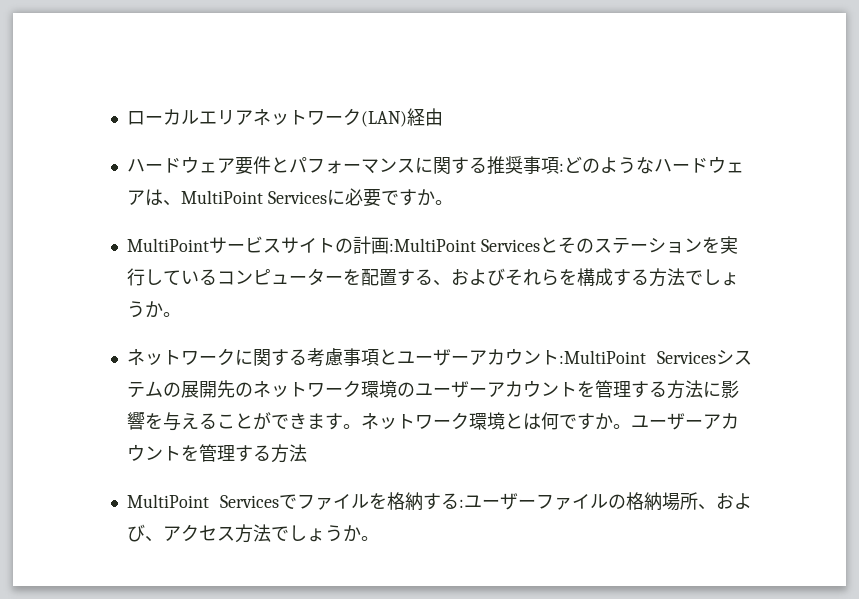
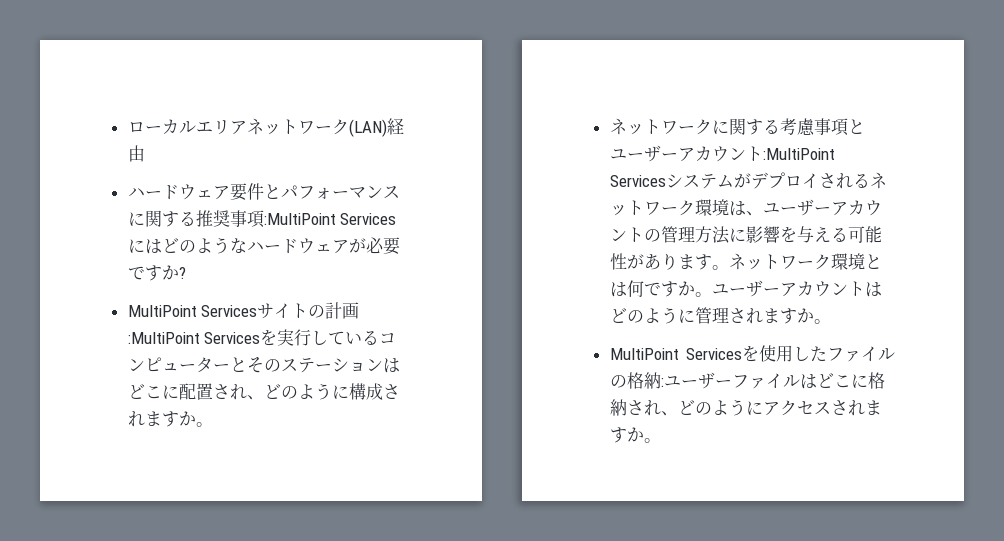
[558,163,564,172] : -> [263,213,397,225] [127,239,162,254] :MultiPoint Servicesには
[144,189,345,206] は、MultiPoint Servicesに -> [348,238,366,253] が
[434,200,453,205] [126,236,281,254] 。 // MultiPointサービス -> [178,267,186,279] [127,305,258,317] ? // MultiPoint Services
[539,237,702,254] とそのステーション -> (261, 338) none
[342,268,739,287] [126,301,145,318] を配置する、およびそれらを構成する方法でしょう -> [229,357,400,373] [127,383,400,400] [127,411,179,427] とそのステーションはどこに配置され、どのように構成されます
[162,380,667,398] の展開先のネットワーク環境のユーザーアカウントを管理する -> [733,172,887,189] [609,199,882,216] [609,226,695,243] がデプロイされるネットワーク環境は、ユーザーアカウントの管理
[216,412,307,430] ことができ -> [847,226,882,243] [609,253,678,270] 可能性があり
[180,444,307,463] [126,492,459,511] を管理する方法 // MultiPoint Servicesでファイルを格納する -> [864,282,882,297] [609,307,831,324] [609,345,895,362] [609,372,661,389] はどのように管理されますか。 // MultiPoint Servicesを使用したファイルの格納
[608,492,752,511] [126,524,343,543] の格納場所、および、アクセス方法でしょう -> [799,372,885,389] [609,399,882,416] [609,427,627,443] はどこに格納され、どのようにアクセスされます

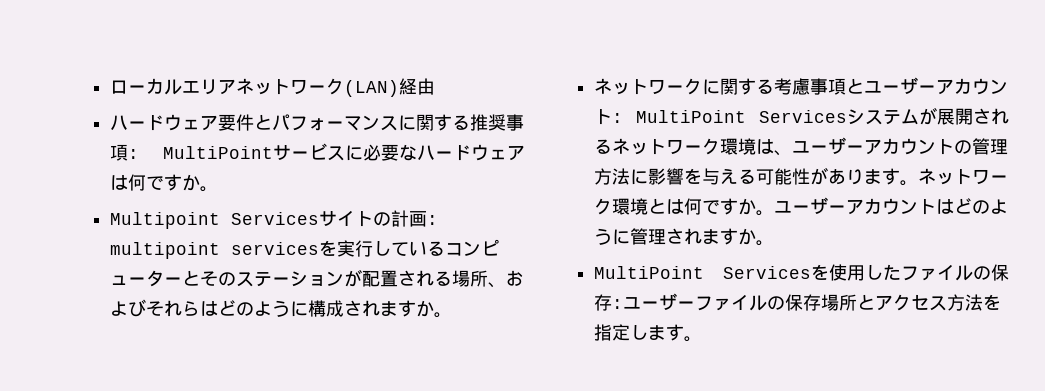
[263,213,397,225] [127,237,400,255] [127,265,186,281] [127,305,197,317] :MultiPoint Servicesにはどのようなハードウェアが必要ですか? // MultiPoint -> [128,143,525,161] [110,174,219,192] [110,212,221,229] : MultiPointサービスに必要なハードウェアは何ですか。 // Multipoint
[127,332,261,344] :MultiPoint Services -> [427,215,439,225] [110,242,320,259] : multipoint services
[382,358,400,373] [127,383,264,400] はどこに配置され、 -> [344,269,525,288] [110,299,219,317] が配置される場所、およびそれらは
[762,148,835,160] :MultiPoint -> [612,110,747,123] : MultiPoint
[750,172,819,189] デプロイ -> [937,108,973,125] 展開
[626,372,661,389] 格納 -> [991,264,1009,281] [594,294,613,311] 保存
[799,372,885,389] [609,399,882,416] [609,427,644,443] はどこに格納され、どのようにアクセスされますか -> [767,294,1002,311] [594,324,685,341] の保存場所とアクセス方法を指定します

